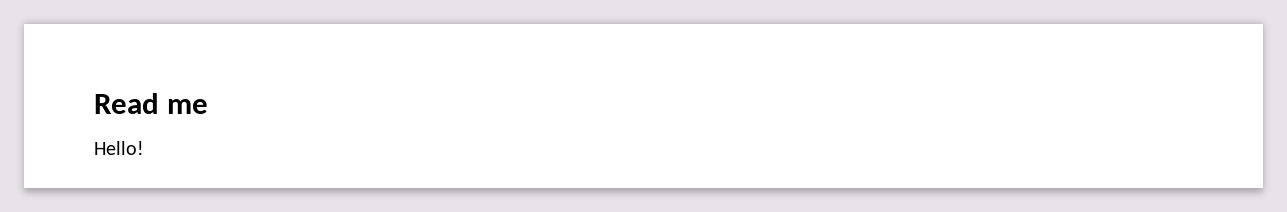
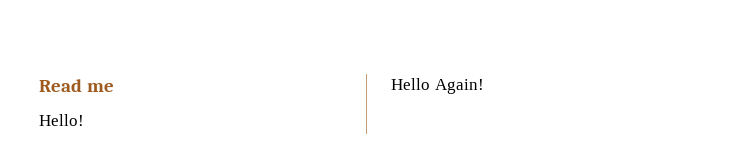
(144, 148) none -> [391,78,484,94] // Hello Again!

